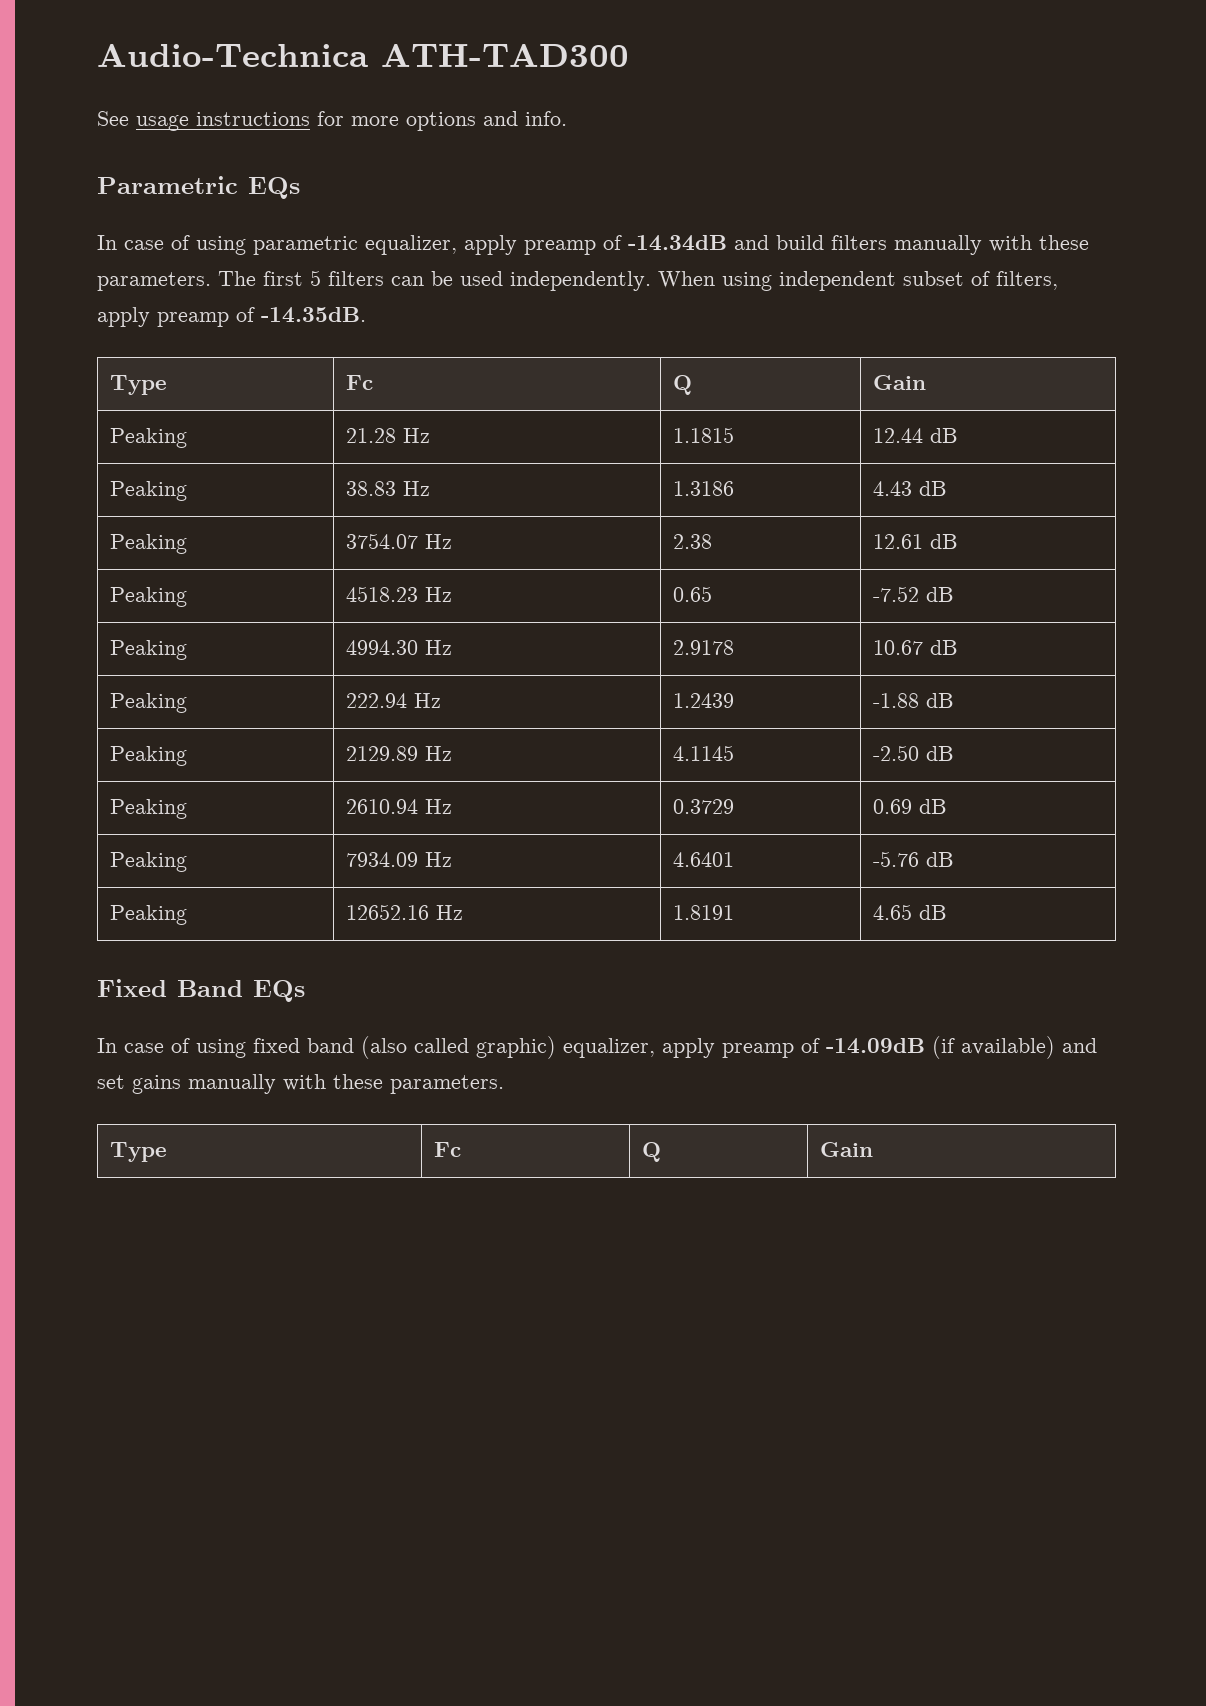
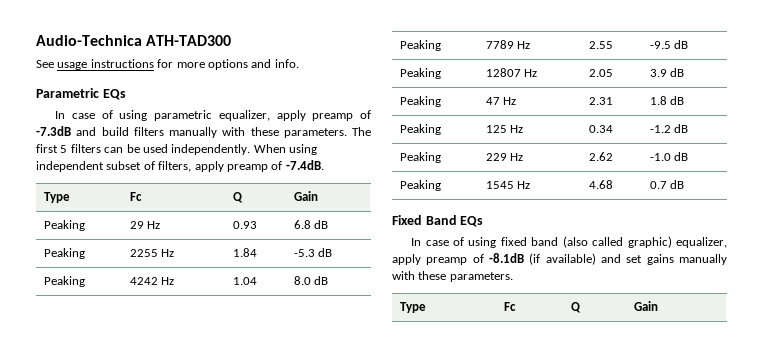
[628,235,727,251] -14.34dB -> [36,126,71,136] -7.3dB
[261,307,366,323] -14.35dB. -> [285,160,324,170] -7.4dB.
[346,428,431,443] [673,427,735,443] [873,428,959,443] [110,481,188,501] [346,481,431,496] [673,481,735,496] [873,481,948,496] [110,534,188,554] [346,533,453,549] [673,534,713,549] [873,534,959,549] [110,587,188,607] [346,586,453,602] [673,586,713,602] [873,586,955,602] [110,640,188,660] [346,640,453,655] [673,640,735,655] [873,640,959,655] [110,693,188,713] [346,693,442,708] [673,693,735,708] [873,693,955,708] [110,746,188,766] [346,746,453,761] [673,745,735,761] [873,745,955,761] [110,799,188,819] [346,799,453,814] [673,799,735,814] [873,799,948,814] [110,852,188,872] [346,852,453,867] [673,852,735,867] [873,851,955,867] [110,905,188,925] [346,904,464,920] [673,905,735,920] [873,904,913,920] 21.28 Hz | 1.1815 | 12.44 dB // Peaking | 38.83 Hz | 1.3186 | 4.43 dB // Peaking | 3754.07 Hz | 2.38 | 12.61 dB // Peaking | 4518.23 Hz | 0.65 | -7.52 dB // Peaking | 4994.30 Hz | 2.9178 | 10.67 dB // Peaking | 222.94 Hz | 1.2439 | -1.88 dB // Peaking | 2129.89 Hz | 4.1145 | -2.50 dB // Peaking | 2610.94 Hz | 0.3729 | 0.69 dB // Peaking | 7934.09 Hz | 4.6401 | -5.76 dB // Peaking | 12652.16 Hz | 1.8191 | 4.65 -> [129,221,161,229] [232,221,257,229] [293,220,329,229] [43,248,85,259] [129,249,175,257] [232,248,257,257] [293,248,333,257] [43,276,85,287] [129,277,175,285] [232,277,257,285] [293,276,329,285] [399,40,441,51] [485,40,531,49] [588,41,613,49] [649,40,689,49] [399,68,441,79] [485,68,538,77] [588,69,613,77] [649,68,685,77] [399,96,441,107] [485,97,517,105] [588,97,613,105] [649,96,685,105] [399,124,441,135] [485,125,524,133] [588,125,613,133] [649,124,689,133] [399,152,441,163] [485,153,524,161] [588,152,613,161] [649,152,689,161] [399,180,441,191] [485,181,531,189] [588,180,613,189] [649,181,667,189] 29 Hz | 0.93 | 6.8 dB // Peaking | 2255 Hz | 1.84 | -5.3 dB // Peaking | 4242 Hz | 1.04 | 8.0 dB // Peaking | 7789 Hz | 2.55 | -9.5 dB // Peaking | 12807 Hz | 2.05 | 3.9 dB // Peaking | 47 Hz | 2.31 | 1.8 dB // Peaking | 125 Hz | 0.34 | -1.2 dB // Peaking | 229 Hz | 2.62 | -1.0 dB // Peaking | 1545 Hz | 4.68 | 0.7
[826,1038,925,1054] -14.09dB -> [489,253,524,263] -8.1dB

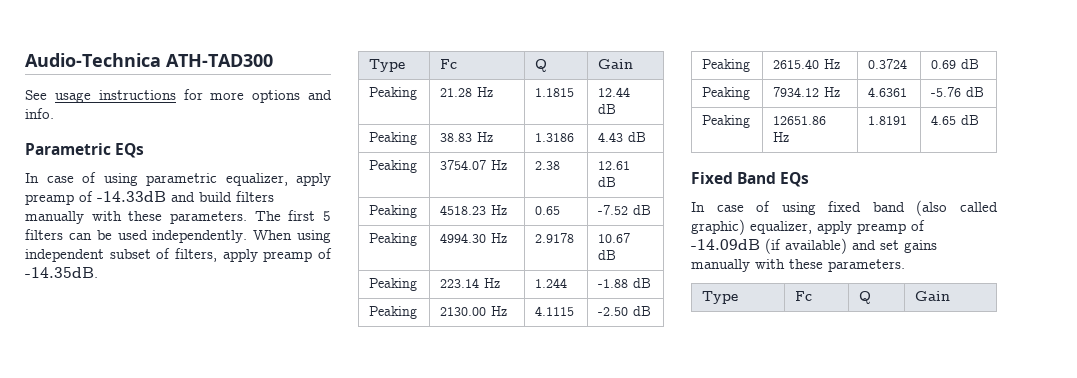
[36,126,71,136] -7.3dB -> [97,191,166,202] -14.33dB
[285,160,324,170] -7.4dB. -> [25,267,98,278] -14.35dB.
[129,221,161,229] [232,221,257,229] [293,220,329,229] [43,248,85,259] [129,249,175,257] [232,248,257,257] [293,248,333,257] [43,276,85,287] [129,277,175,285] [232,277,257,285] [293,276,329,285] [399,40,441,51] [485,40,531,49] [588,41,613,49] [649,40,689,49] [399,68,441,79] [485,68,538,77] [588,69,613,77] [649,68,685,77] [399,96,441,107] [485,97,517,105] [588,97,613,105] [649,96,685,105] [399,124,441,135] [485,125,524,133] [588,125,613,133] [649,124,689,133] [399,152,441,163] [485,153,524,161] [588,152,613,161] [649,152,689,161] [399,180,441,191] [485,181,531,189] [588,180,613,189] [649,181,667,189] 29 Hz | 0.93 | 6.8 dB // Peaking | 2255 Hz | 1.84 | -5.3 dB // Peaking | 4242 Hz | 1.04 | 8.0 dB // Peaking | 7789 Hz | 2.55 | -9.5 dB // Peaking | 12807 Hz | 2.05 | 3.9 dB // Peaking | 47 Hz | 2.31 | 1.8 dB // Peaking | 125 Hz | 0.34 | -1.2 dB // Peaking | 229 Hz | 2.62 | -1.0 dB // Peaking | 1545 Hz | 4.68 | 0.7 -> [440,87,494,97] [535,88,575,97] [598,87,631,97] [598,104,617,114] [369,132,418,145] [440,132,494,142] [535,133,575,142] [598,132,647,142] [369,160,418,173] [440,160,508,170] [535,161,561,170] [598,161,631,170] [598,177,617,187] [369,205,418,218] [440,205,508,215] [535,206,561,215] [598,205,652,215] [369,233,418,246] [440,233,508,243] [535,233,575,243] [598,233,631,243] [598,250,617,260] [369,278,418,291] [440,278,501,288] [535,278,568,288] [598,278,652,288] [369,306,418,319] [440,306,508,316] [535,306,575,316] [598,306,652,316] [702,59,751,72] [773,59,841,69] [868,59,908,69] [931,59,980,69] [702,87,751,100] [773,87,841,97] [868,87,908,97] [931,87,985,97] [702,115,751,128] [773,116,827,125] [773,132,790,142] [868,116,908,125] [931,115,957,125] 21.28 Hz | 1.1815 | 12.44 dB // Peaking | 38.83 Hz | 1.3186 | 4.43 dB // Peaking | 3754.07 Hz | 2.38 | 12.61 dB // Peaking | 4518.23 Hz | 0.65 | -7.52 dB // Peaking | 4994.30 Hz | 2.9178 | 10.67 dB // Peaking | 223.14 Hz | 1.244 | -1.88 dB // Peaking | 2130.00 Hz | 4.1115 | -2.50 dB // Peaking | 2615.40 Hz | 0.3724 | 0.69 dB // Peaking | 7934.12 Hz | 4.6361 | -5.76 dB // Peaking | 12651.86 Hz | 1.8191 | 4.65
[489,253,524,263] -8.1dB -> [691,239,760,250] -14.09dB

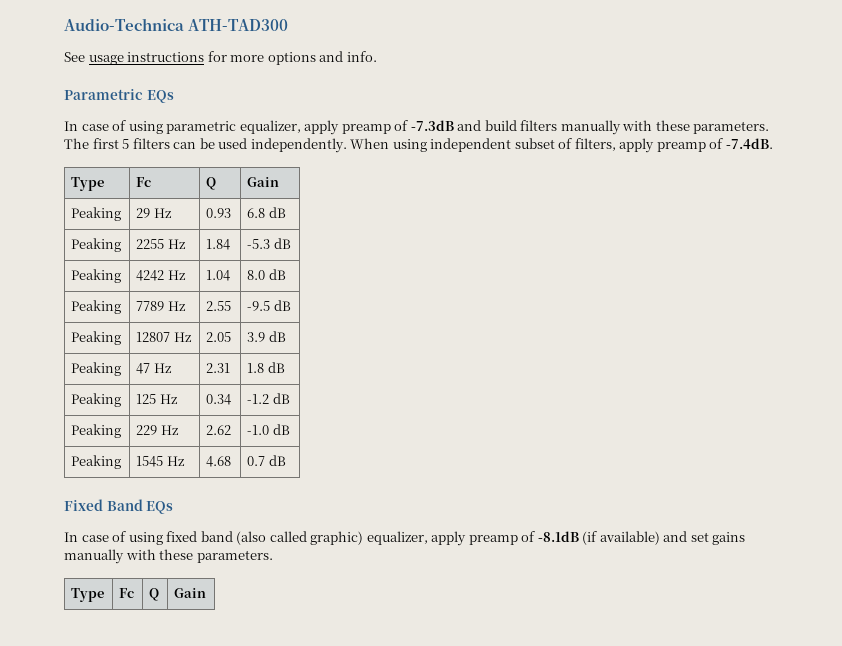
[97,191,166,202] -14.33dB -> [410,120,454,131] -7.3dB
[25,267,98,278] -14.35dB. -> [725,138,773,149] -7.4dB.
[440,87,494,97] [535,88,575,97] [598,87,631,97] [598,104,617,114] [369,132,418,145] [440,132,494,142] [535,133,575,142] [598,132,647,142] [369,160,418,173] [440,160,508,170] [535,161,561,170] [598,161,631,170] [598,177,617,187] [369,205,418,218] [440,205,508,215] [535,206,561,215] [598,205,652,215] [369,233,418,246] [440,233,508,243] [535,233,575,243] [598,233,631,243] [598,250,617,260] [369,278,418,291] [440,278,501,288] [535,278,568,288] [598,278,652,288] [369,306,418,319] [440,306,508,316] [535,306,575,316] [598,306,652,316] [702,59,751,72] [773,59,841,69] [868,59,908,69] [931,59,980,69] [702,87,751,100] [773,87,841,97] [868,87,908,97] [931,87,985,97] [702,115,751,128] [773,116,827,125] [773,132,790,142] [868,116,908,125] [931,115,957,125] 21.28 Hz | 1.1815 | 12.44 dB // Peaking | 38.83 Hz | 1.3186 | 4.43 dB // Peaking | 3754.07 Hz | 2.38 | 12.61 dB // Peaking | 4518.23 Hz | 0.65 | -7.52 dB // Peaking | 4994.30 Hz | 2.9178 | 10.67 dB // Peaking | 223.14 Hz | 1.244 | -1.88 dB // Peaking | 2130.00 Hz | 4.1115 | -2.50 dB // Peaking | 2615.40 Hz | 0.3724 | 0.69 dB // Peaking | 7934.12 Hz | 4.6361 | -5.76 dB // Peaking | 12651.86 Hz | 1.8191 | 4.65 -> [136,208,172,218] [206,208,232,218] [247,207,286,218] [71,238,122,252] [136,239,186,249] [206,239,231,250] [247,238,291,249] [71,269,122,283] [136,270,186,281] [206,270,231,281] [247,269,286,280] [71,300,122,314] [136,301,186,311] [206,301,232,311] [247,300,291,311] [71,331,122,345] [136,332,192,342] [206,332,232,342] [247,331,286,342] [71,362,122,376] [136,363,172,374] [206,363,231,373] [247,362,285,373] [71,393,122,407] [136,394,178,404] [206,394,232,405] [247,393,290,404] [71,424,122,438] [136,425,179,435] [206,425,232,435] [247,424,290,435] [71,455,122,469] [136,456,185,467] [206,456,232,467] [247,456,266,466] 29 Hz | 0.93 | 6.8 dB // Peaking | 2255 Hz | 1.84 | -5.3 dB // Peaking | 4242 Hz | 1.04 | 8.0 dB // Peaking | 7789 Hz | 2.55 | -9.5 dB // Peaking | 12807 Hz | 2.05 | 3.9 dB // Peaking | 47 Hz | 2.31 | 1.8 dB // Peaking | 125 Hz | 0.34 | -1.2 dB // Peaking | 229 Hz | 2.62 | -1.0 dB // Peaking | 1545 Hz | 4.68 | 0.7
[691,239,760,250] -14.09dB -> [537,531,579,542] -8.1dB

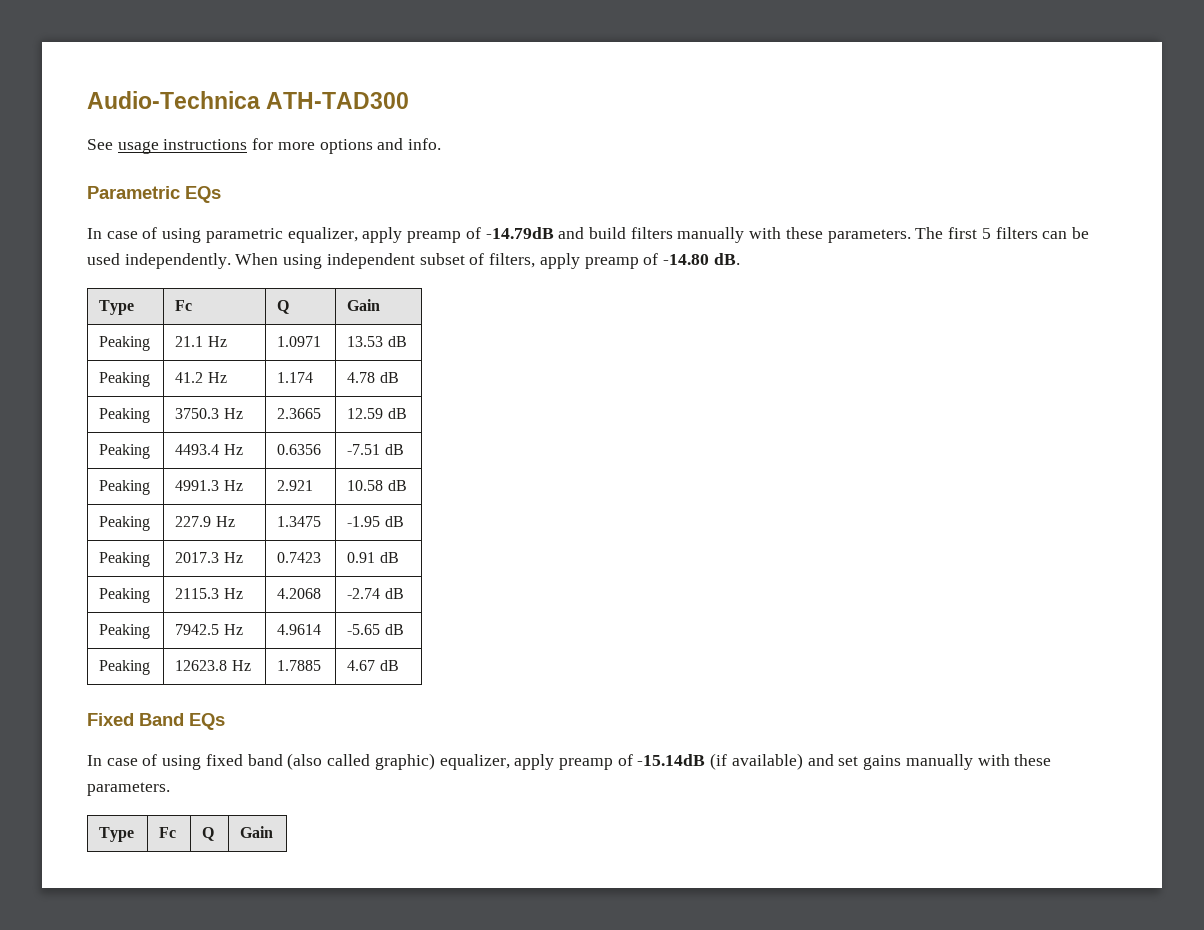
[410,120,454,131] -7.3dB -> [485,227,554,239] -14.79dB
[725,138,773,149] -7.4dB. -> [662,253,740,265] -14.80 dB.
[136,208,172,218] [206,208,232,218] [247,207,286,218] [71,238,122,252] [136,239,186,249] [206,239,231,250] [247,238,291,249] [71,269,122,283] [136,270,186,281] [206,270,231,281] [247,269,286,280] [71,300,122,314] [136,301,186,311] [206,301,232,311] [247,300,291,311] [71,331,122,345] [136,332,192,342] [206,332,232,342] [247,331,286,342] [71,362,122,376] [136,363,172,374] [206,363,231,373] [247,362,285,373] [71,393,122,407] [136,394,178,404] [206,394,232,405] [247,393,290,404] [71,424,122,438] [136,425,179,435] [206,425,232,435] [247,424,290,435] [71,455,122,469] [136,456,185,467] [206,456,232,467] [247,456,266,466] 29 Hz | 0.93 | 6.8 dB // Peaking | 2255 Hz | 1.84 | -5.3 dB // Peaking | 4242 Hz | 1.04 | 8.0 dB // Peaking | 7789 Hz | 2.55 | -9.5 dB // Peaking | 12807 Hz | 2.05 | 3.9 dB // Peaking | 47 Hz | 2.31 | 1.8 dB // Peaking | 125 Hz | 0.34 | -1.2 dB // Peaking | 229 Hz | 2.62 | -1.0 dB // Peaking | 1545 Hz | 4.68 | 0.7 -> [175,336,227,347] [277,336,322,347] [347,336,407,347] [99,372,151,387] [175,372,227,383] [277,372,314,383] [347,372,399,383] [99,408,151,423] [175,408,243,419] [277,408,322,419] [347,408,407,419] [99,444,151,459] [175,444,243,455] [277,444,322,455] [347,444,404,455] [99,480,151,495] [175,480,243,491] [277,480,314,491] [347,480,407,491] [99,516,151,531] [175,516,235,527] [277,516,322,527] [347,516,404,527] [99,552,151,567] [175,552,243,563] [277,552,322,563] [347,552,399,563] [99,588,151,603] [175,588,243,599] [277,588,322,599] [347,588,404,599] [99,624,151,639] [175,624,243,635] [277,624,322,635] [347,624,404,635] [99,660,151,675] [175,660,251,671] [277,660,322,671] [347,660,376,671] 21.1 Hz | 1.0971 | 13.53 dB // Peaking | 41.2 Hz | 1.174 | 4.78 dB // Peaking | 3750.3 Hz | 2.3665 | 12.59 dB // Peaking | 4493.4 Hz | 0.6356 | -7.51 dB // Peaking | 4991.3 Hz | 2.921 | 10.58 dB // Peaking | 227.9 Hz | 1.3475 | -1.95 dB // Peaking | 2017.3 Hz | 0.7423 | 0.91 dB // Peaking | 2115.3 Hz | 4.2068 | -2.74 dB // Peaking | 7942.5 Hz | 4.9614 | -5.65 dB // Peaking | 12623.8 Hz | 1.7885 | 4.67
[537,531,579,542] -8.1dB -> [637,754,706,766] -15.14dB

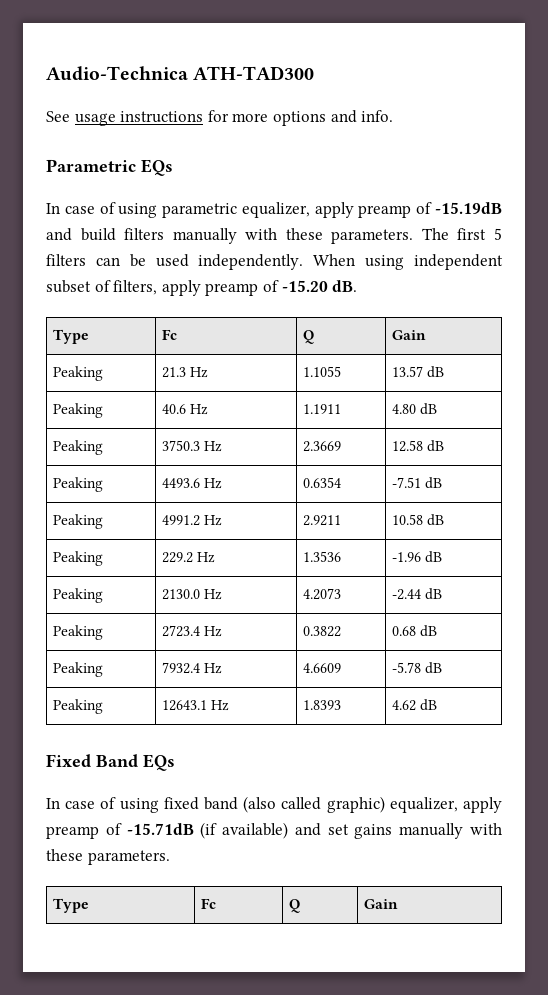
[485,227,554,239] -14.79dB -> [434,202,502,214] -15.19dB
[662,254,709,265] -14.80 -> [281,280,328,292] -15.20
[175,336,227,347] [277,336,322,347] [347,336,407,347] [99,372,151,387] [175,372,227,383] [277,372,314,383] [347,372,376,383] 21.1 Hz | 1.0971 | 13.53 dB // Peaking | 41.2 Hz | 1.174 | 4.78 -> [161,367,209,378] [302,366,341,377] [391,366,445,378] [52,403,103,418] [161,404,209,415] [302,404,341,414] [391,404,416,414] 21.3 Hz | 1.1055 | 13.57 dB // Peaking | 40.6 Hz | 1.1911 | 4.80
[277,408,322,419] [347,408,407,419] [99,444,151,459] [175,444,243,455] [277,444,322,455] 2.3665 | 12.59 dB // Peaking | 4493.4 Hz | 0.6356 -> [302,441,341,452] [391,440,445,452] [52,477,103,492] [161,478,223,489] [302,477,341,488] 2.3669 | 12.58 dB // Peaking | 4493.6 Hz | 0.6354
[175,480,243,491] [277,480,314,491] 4991.3 Hz | 2.921 -> [161,515,223,526] [302,515,341,526] 4991.2 Hz | 2.9211
[175,516,235,527] [277,516,322,527] [347,516,404,527] [99,552,151,567] [175,552,243,563] [277,552,322,563] [347,552,399,563] [99,588,151,603] [175,588,243,599] [277,588,322,599] [347,588,404,599] [99,624,151,639] [175,624,243,635] [277,624,322,635] [347,624,404,635] [99,660,151,675] [175,660,251,671] [277,660,322,671] [347,660,376,671] 227.9 Hz | 1.3475 | -1.95 dB // Peaking | 2017.3 Hz | 0.7423 | 0.91 dB // Peaking | 2115.3 Hz | 4.2068 | -2.74 dB // Peaking | 7942.5 Hz | 4.9614 | -5.65 dB // Peaking | 12623.8 Hz | 1.7885 | 4.67 -> [161,552,216,563] [302,551,341,562] [391,551,443,563] [52,588,103,603] [161,589,223,600] [302,588,341,600] [391,588,443,600] [52,625,103,640] [161,625,223,637] [302,626,341,637] [391,625,438,637] [52,662,103,677] [161,662,223,674] [302,663,341,673] [391,662,443,674] [52,699,103,714] [161,700,230,711] [302,700,341,710] [391,700,416,711] 229.2 Hz | 1.3536 | -1.96 dB // Peaking | 2130.0 Hz | 4.2073 | -2.44 dB // Peaking | 2723.4 Hz | 0.3822 | 0.68 dB // Peaking | 7932.4 Hz | 4.6609 | -5.78 dB // Peaking | 12643.1 Hz | 1.8393 | 4.62
[637,754,706,766] -15.14dB -> [126,823,194,835] -15.71dB

